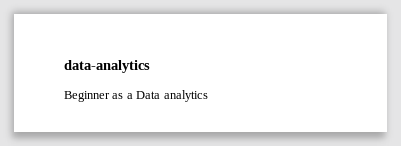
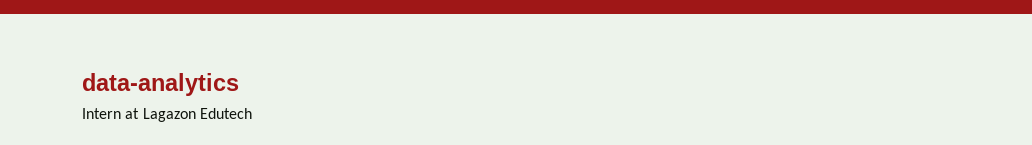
[64,90,208,102] Beginner as a Data analytics -> [82,108,252,122] Intern at Lagazon Edutech

